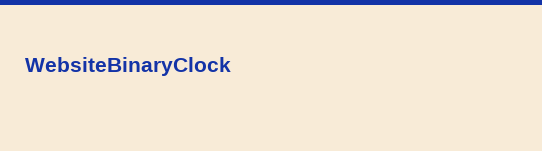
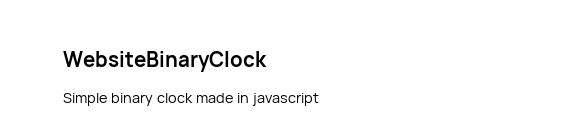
(231, 66) none -> [63,93,319,106] // Simple binary clock made in javascript

